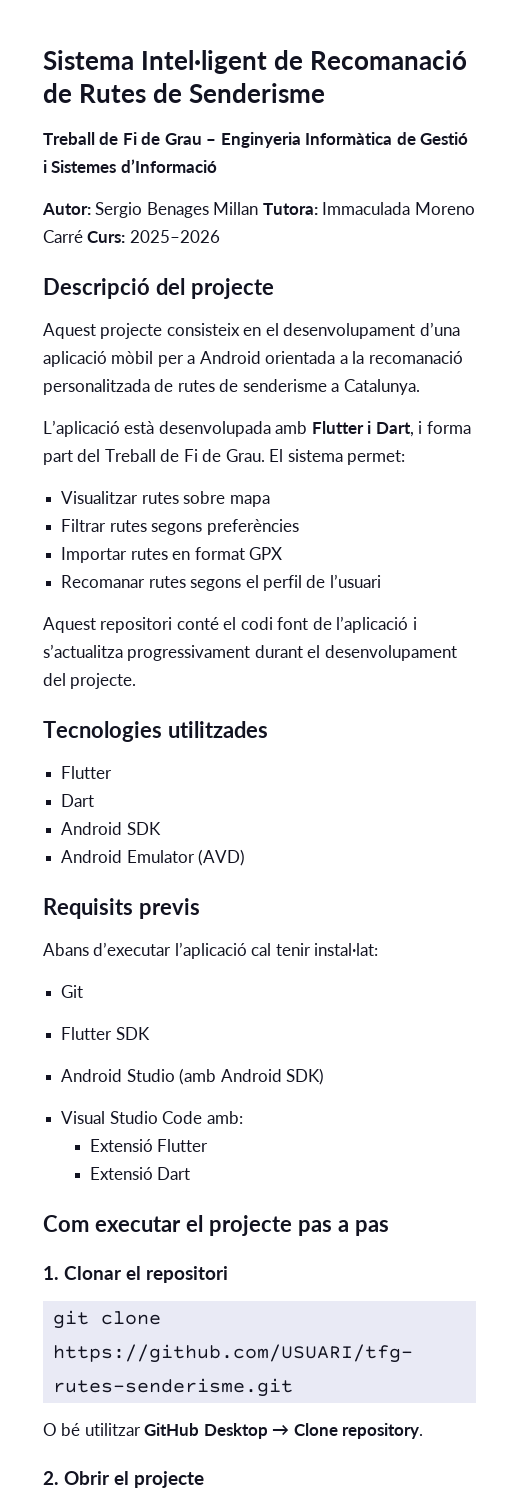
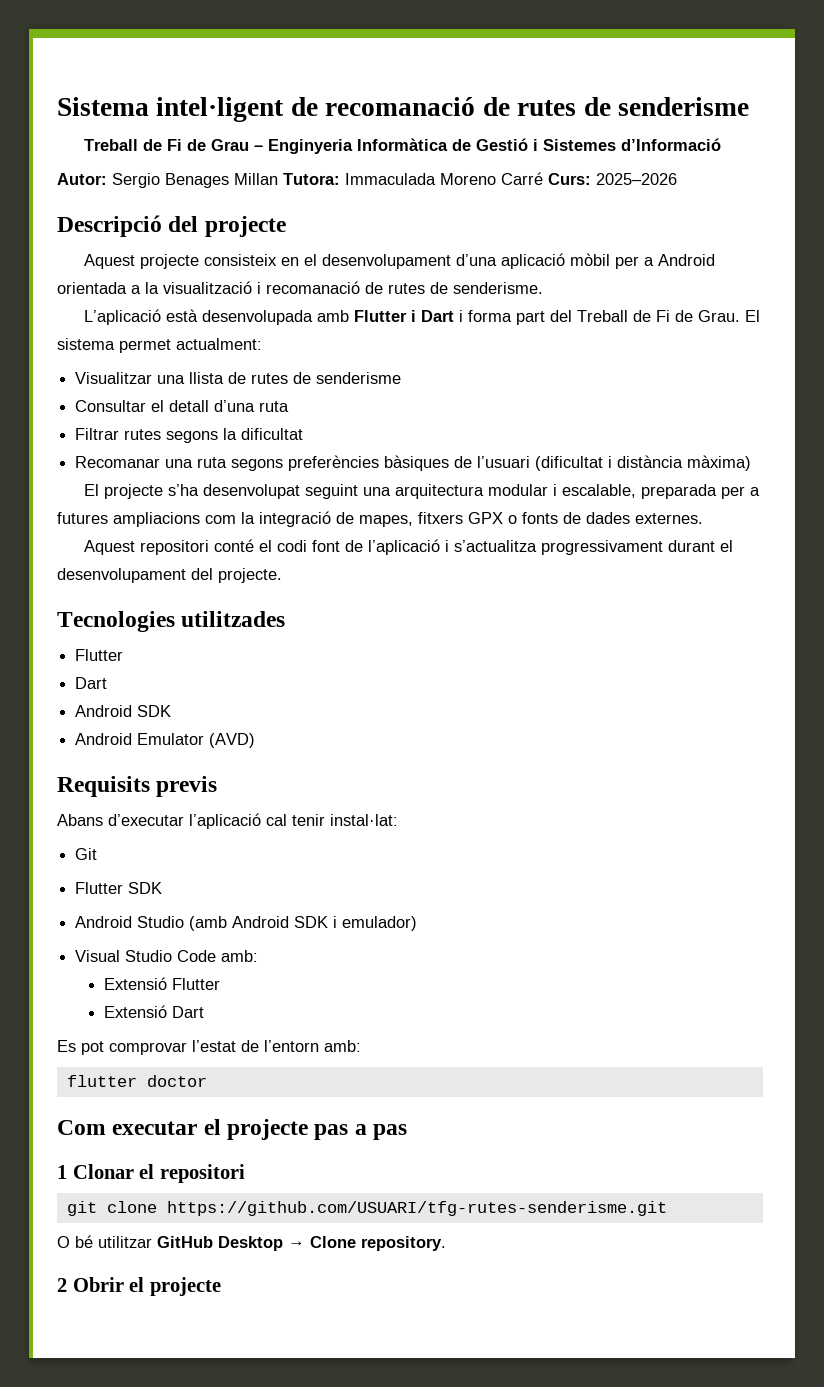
[141,50,468,74] [43,83,326,103] Intel·ligent de Recomanació de Rutes de Senderisme -> [156,97,749,122] intel·ligent de recomanació de rutes de senderisme
[368,351,463,364] [43,379,420,395] recomanació personalitzada de rutes de senderisme a Catalunya. -> [163,281,543,294] visualització i recomanació de rutes de senderisme.
[375,422,414,437] Dart, -> [421,310,455,322] Dart
[347,450,406,465] permet: -> [119,338,262,353] permet actualment:
[141,491,270,507] [61,519,299,535] [61,547,282,563] [61,574,381,591] rutes sobre mapa // Filtrar rutes segons preferències // Importar rutes en format GPX // Recomanar rutes segons el perfil de l’usuari -> [157,372,402,384] [75,400,290,412] [75,428,304,443] [75,455,752,471] [84,484,761,499] [57,511,703,527] una llista de rutes de senderisme // Consultar el detall d’una ruta // Filtrar rutes segons la dificultat // Recomanar una ruta segons preferències bàsiques de l’usuari (dificultat i distància màxima) // El projecte s’ha desenvolupat seguint una arquitectura modular i escalable, preparada per a futures ampliacions com la integració de mapes, fitxers GPX o fonts de dades externes.
[285,1068,324,1085] SDK) -> [294,916,418,931] SDK i emulador)
(191, 1173) none -> [57,1040,361,1055] [66,1075,207,1087] // Es pot comprovar l’estat de l’entorn amb: // flutter doctor
[43,1266,59,1280] 1. -> [57,1165,67,1179] 1
[43,1471,59,1485] 2. -> [57,1278,67,1292] 2

